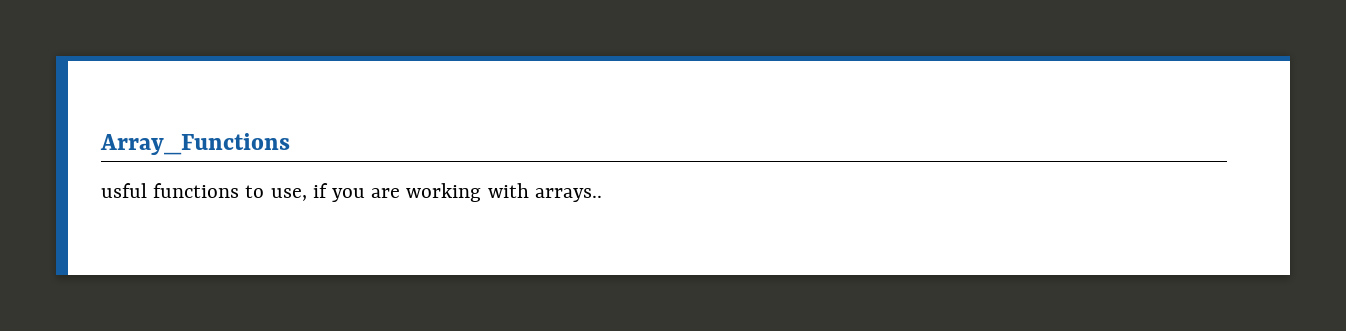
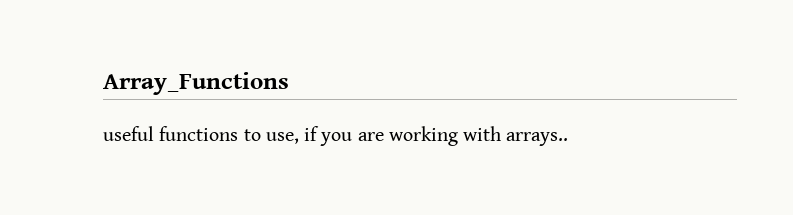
[101,183,147,198] usful -> [103,126,154,141] useful

